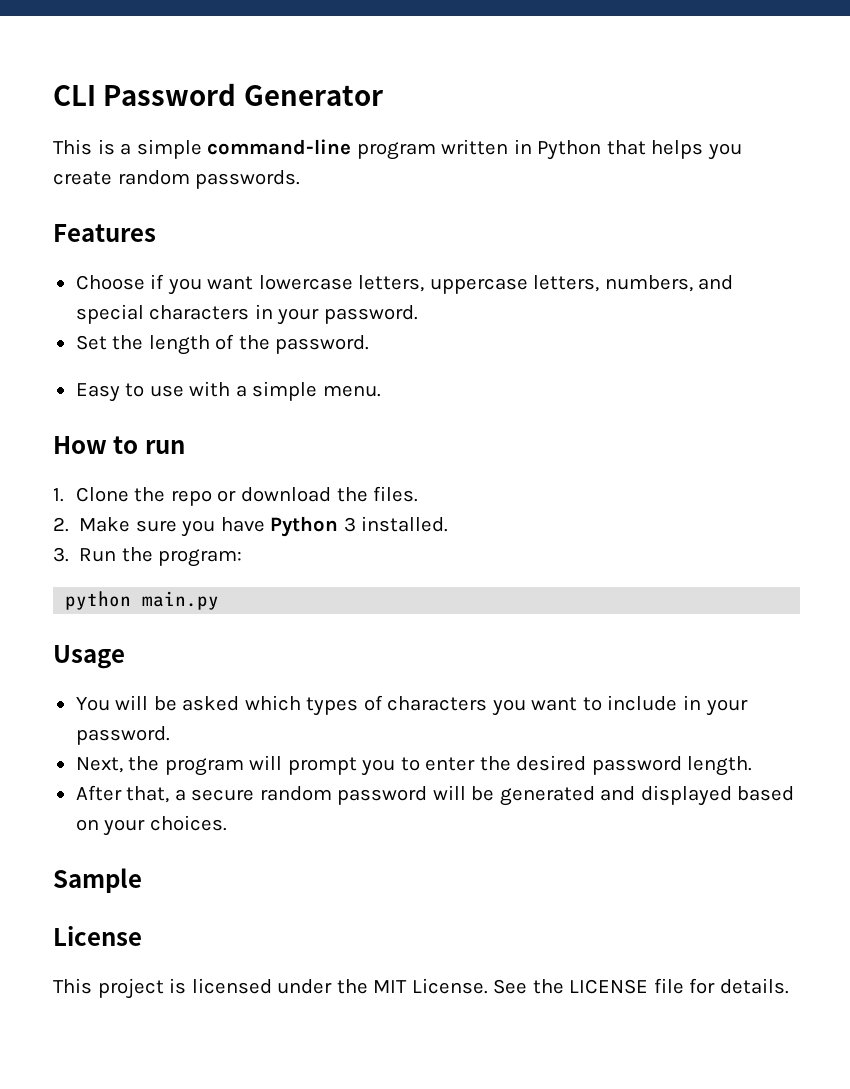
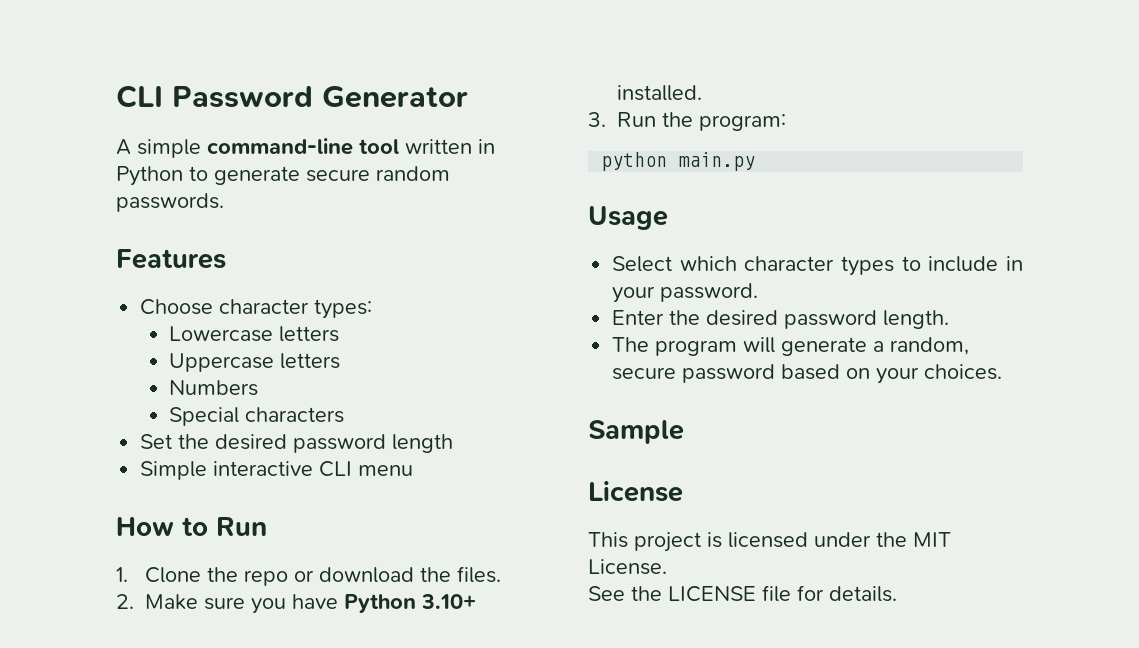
[53,139,132,155] This is a -> [116,139,131,155] A
[356,142,436,160] program -> [359,139,399,154] tool
[606,140,742,160] [53,171,112,185] that helps you create -> [189,166,370,185] to generate secure
[150,274,734,295] [75,304,418,325] if you want lowercase letters, uppercase letters, numbers, and special characters in your password. -> [219,299,373,319] [169,326,340,342] [169,353,341,372] [169,380,259,396] [169,407,345,426] character types: // Lowercase letters // Uppercase letters // Numbers // Special characters
(144, 342) none -> [215,434,387,453] desired password
[215,334,370,354] [75,381,381,402] of the password. // Easy to use with a simple menu. -> [140,461,414,480] // Simple interactive CLI menu
[144,440,185,454] run -> [216,517,267,536] Run
[343,517,356,532] 3 -> [421,594,477,609] 3.10+
[75,695,578,716] You will be asked which types of characters you want -> [612,256,895,276] Select which character types
[75,755,753,776] [75,785,732,806] Next, the program will prompt you to enter the desired password length. // After that, a secure random password will be generated and displayed -> [612,310,950,329] [612,337,970,356] [612,364,776,383] Enter the desired password length. // The program will generate a random, secure password
(488, 986) none -> (667, 567) //

